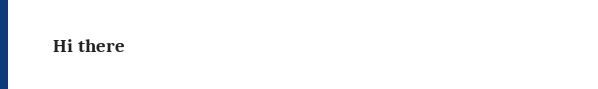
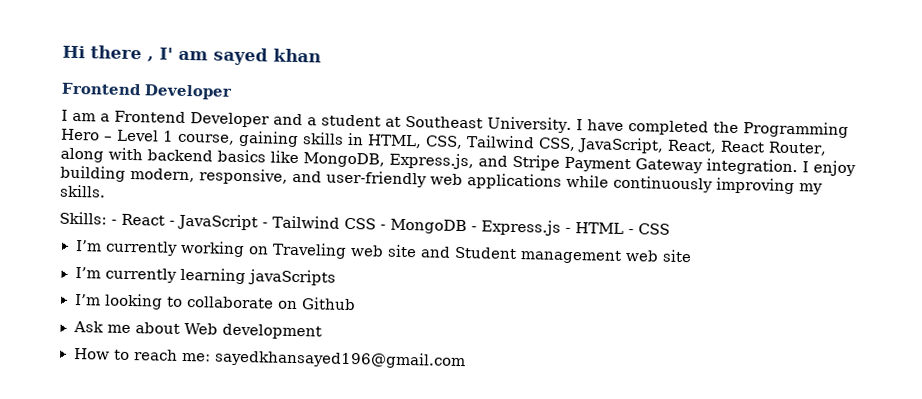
(126, 45) none -> [147,47,321,66] [61,82,233,100] [61,109,849,139] [61,128,827,156] [60,147,856,177] [60,165,823,195] [59,184,106,198] [59,211,670,236] [75,240,692,264] [74,266,336,286] [74,293,356,311] [72,320,323,340] [73,347,466,370] , I' am sayed khan // Frontend Developer // I am a Frontend Developer and a student at Southeast University. I have completed the Programming Hero – Level 1 course, gaining skills in HTML, CSS, Tailwind CSS, JavaScript, React, React Router, along with backend basics like MongoDB, Express.js, and Stripe Payment Gateway integration. I enjoy building modern, responsive, and user-friendly web applications while continuously improving my skills. // Skills: - React - JavaScript - Tailwind CSS - MongoDB - Express.js - HTML - CSS // I’m currently working on Traveling web site and Student management web site // I’m currently learning javaScripts // I’m looking to collaborate on Github // Ask me about Web development // How to reach me: sayedkhansayed196@gmail.com

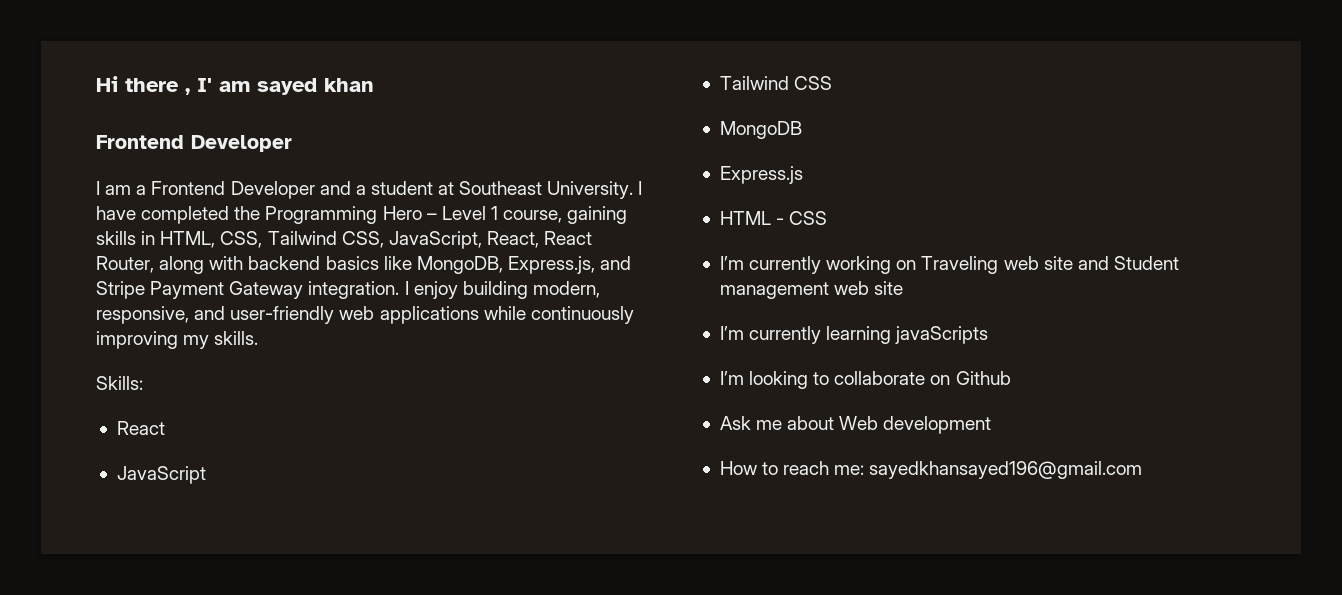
[111,213,175,226] - React - -> [116,421,165,435] // React //
[262,222,268,228] - -> (206, 475) //
[379,224,386,230] - -> (833, 83) //
[470,226,477,232] - -> (802, 130) //
[564,227,571,233] - -> (803, 175) //

